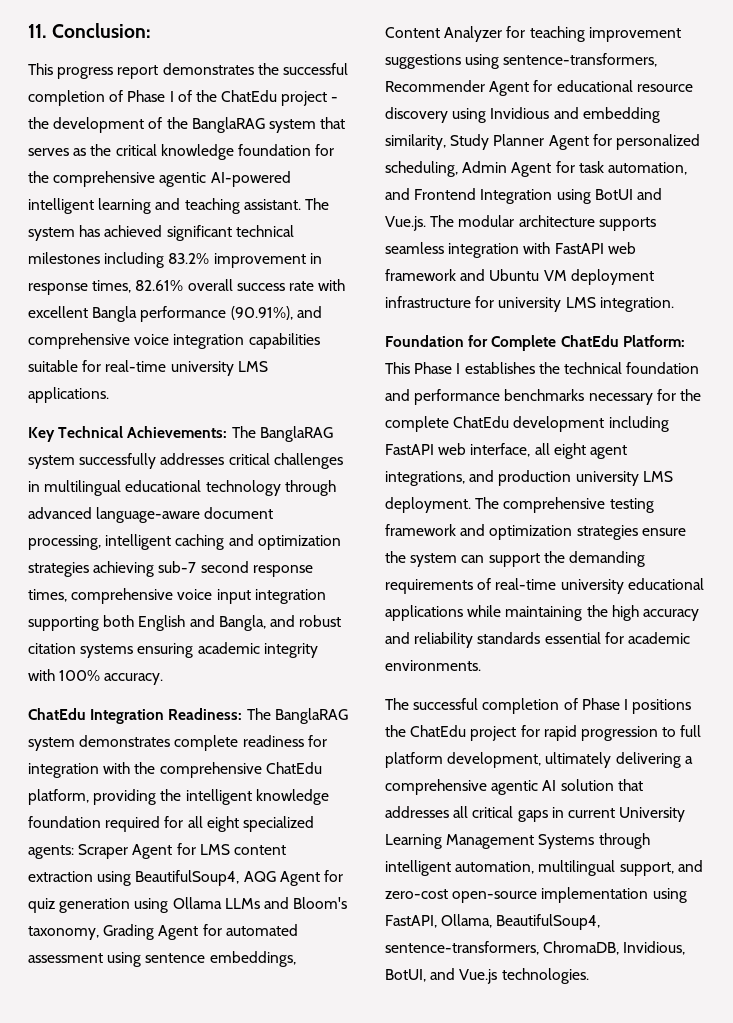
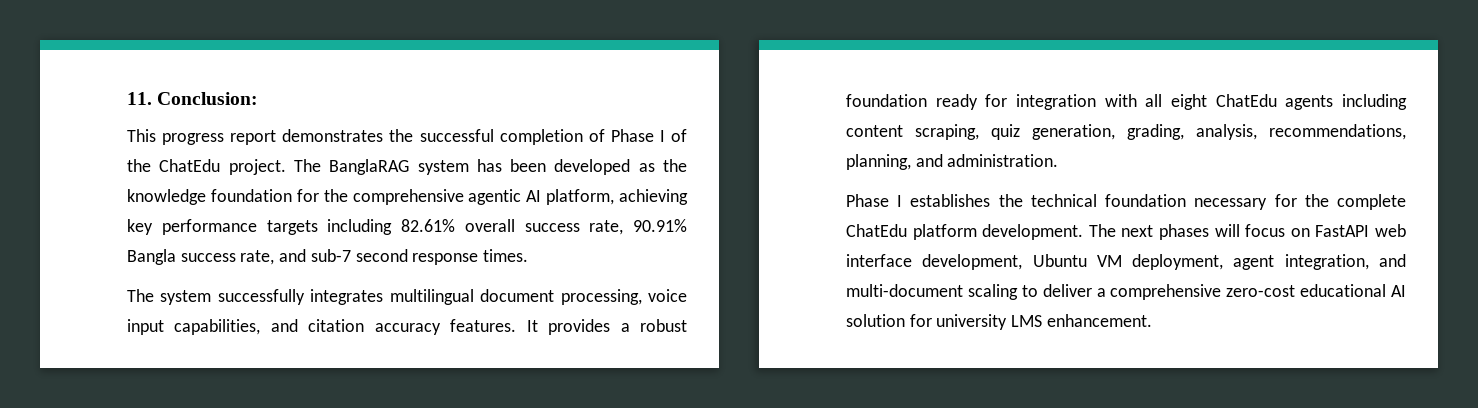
[281,91,339,106] [28,117,346,133] [28,148,69,156] project - the development of the BanglaRAG system that serves -> [228,159,631,175] project. The BanglaRAG system has been developed
[115,144,157,156] critical -> (687, 165) none
[210,171,291,187] [28,198,329,214] [28,225,294,241] [28,252,322,268] [28,279,346,295] [28,306,322,322] [28,333,320,349] [28,360,268,376] [28,387,109,403] [28,426,333,442] [28,453,343,469] [28,480,336,496] [28,507,274,523] [28,534,341,550] [28,561,313,577] [28,588,326,604] [28,615,342,631] [28,642,318,658] [28,669,164,685] [28,708,348,724] [28,735,327,751] [28,762,322,778] [28,789,329,805] [28,816,314,832] [28,843,286,859] [28,870,343,886] [28,897,348,913] [28,924,298,940] [28,951,296,967] [385,26,681,42] [385,53,658,69] [385,80,693,96] [385,107,660,123] [385,134,700,150] [385,161,687,177] [385,188,662,204] [385,215,656,231] [385,242,636,258] [385,269,654,285] [385,296,674,312] [385,335,685,351] [385,362,410,374] AI-powered intelligent learning and teaching assistant. The system has achieved significant technical milestones including 83.2% improvement in response times, 82.61% overall success rate with excellent Bangla performance (90.91%), and comprehensive voice integration capabilities suitable for real-time university LMS applications. // Key Technical Achievements: The BanglaRAG system successfully addresses critical challenges in multilingual educational technology through advanced language-aware document processing, intelligent caching and optimization strategies achieving sub-7 second response times, comprehensive voice input integration supporting both English and Bangla, and robust citation systems ensuring academic integrity with 100% accuracy. // ChatEdu Integration Readiness: The BanglaRAG system demonstrates complete readiness for integration with the comprehensive ChatEdu platform, providing the intelligent knowledge foundation required for all eight specialized agents: Scraper Agent for LMS content extraction using BeautifulSoup4, AQG Agent for quiz generation using Ollama LLMs and Bloom's taxonomy, Grading Agent for automated assessment using sentence embeddings, Content Analyzer for teaching improvement suggestions using sentence-transformers, Recommender Agent for educational resource discovery using Invidious and embedding similarity, Study Planner Agent for personalized scheduling, Admin Agent for task automation, and Frontend Integration using BotUI and Vue.js. The modular architecture supports seamless integration with FastAPI web framework and Ubuntu VM deployment infrastructure for university LMS integration. // Foundation for Complete ChatEdu Platform: This -> [526,189,688,205] [127,219,687,235] [127,249,529,265] [127,289,688,305] [127,319,688,335] [846,94,1407,110] [846,124,1406,140] [846,154,1059,170] AI platform, achieving key performance targets including 82.61% overall success rate, 90.91% Bangla success rate, and sub-7 second response times. // The system successfully integrates multilingual document processing, voice input capabilities, and citation accuracy features. It provides a robust foundation ready for integration with all eight ChatEdu agents including content scraping, quiz generation, grading, analysis, recommendations, planning, and administration. //
[385,389,585,405] and performance benchmarks -> (1187, 200) none
[513,416,669,432] [385,443,627,459] [385,470,673,486] [385,497,654,513] [385,524,686,540] [385,551,645,567] [385,578,704,594] [385,605,699,621] [385,632,690,648] [385,660,481,671] [385,698,692,714] [385,725,702,741] [385,752,693,768] [385,779,643,795] [385,806,686,822] [385,833,650,849] [385,860,703,876] [385,887,687,903] [385,914,601,930] [385,941,686,955] [385,968,589,984] development including FastAPI web interface, all eight agent integrations, and production university LMS deployment. The comprehensive testing framework and optimization strategies ensure the system can support the demanding requirements of real-time university educational applications while maintaining the high accuracy and reliability standards essential for academic environments. // The successful completion of Phase I positions the ChatEdu project for rapid progression to full platform development, ultimately delivering a comprehensive agentic AI solution that addresses all critical gaps in current University Learning Management Systems through intelligent automation, multilingual support, and zero-cost open-source implementation using FastAPI, Ollama, BeautifulSoup4, sentence-transformers, ChromaDB, Invidious, BotUI, and Vue.js technologies. -> [912,224,1406,240] [846,254,1406,270] [846,284,1406,300] [846,314,1152,330] platform development. The next phases will focus on FastAPI web interface development, Ubuntu VM deployment, agent integration, and multi-document scaling to deliver a comprehensive zero-cost educational AI solution for university LMS enhancement.

